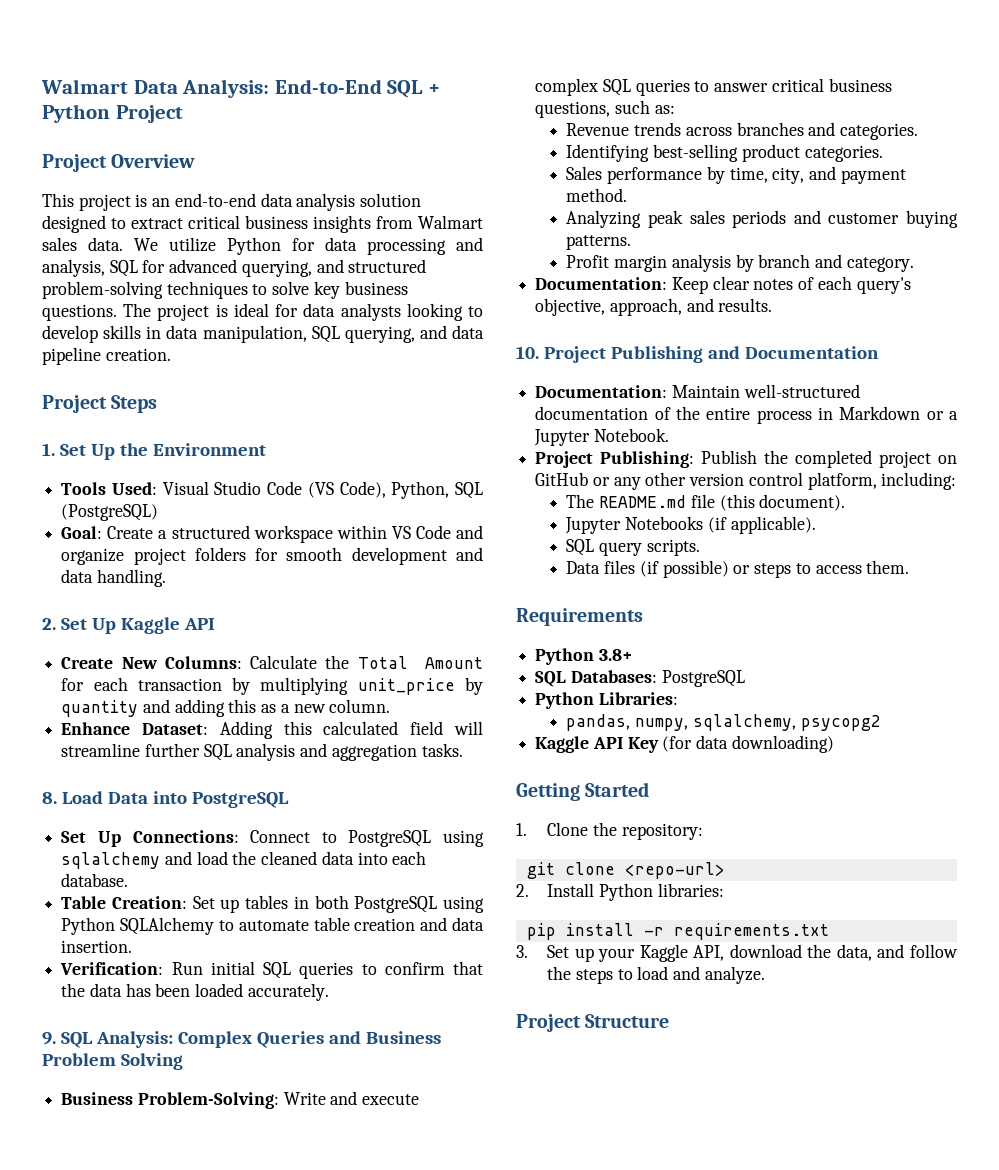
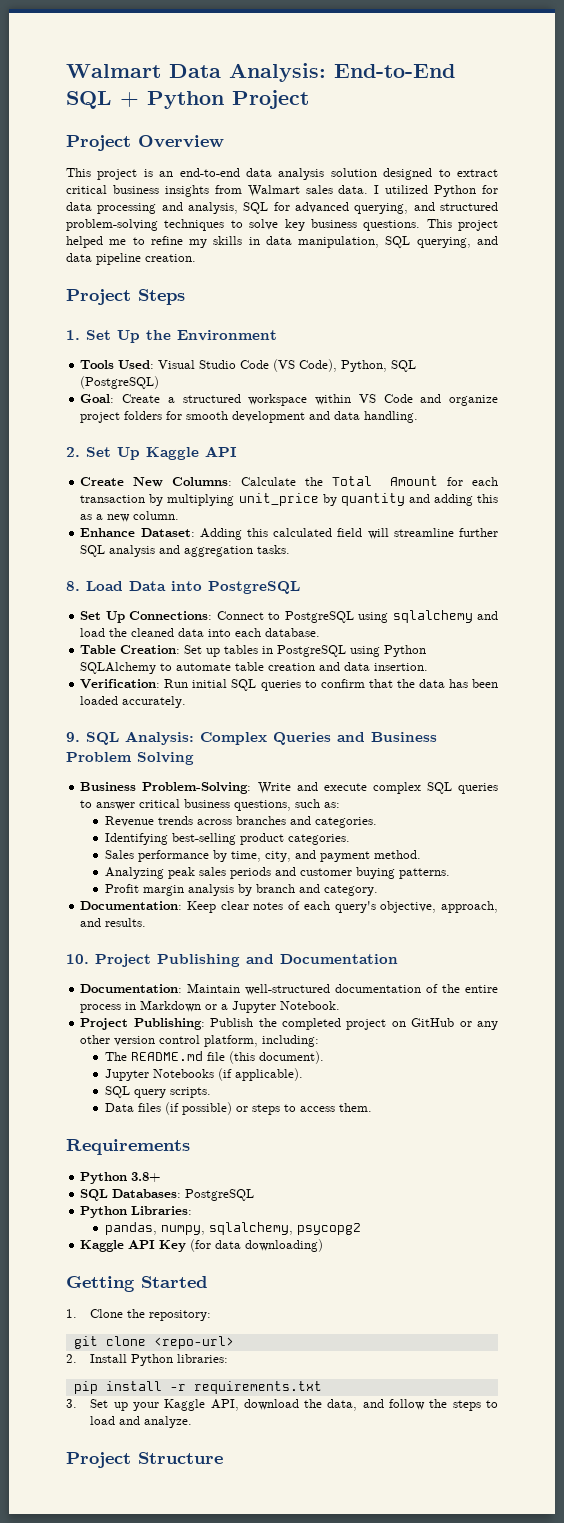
[134,237,216,252] We utilize -> [374,185,429,194] I utilized
[123,303,484,321] [42,325,98,343] The project is ideal for data analysts looking to develop -> [426,219,498,231] [66,236,208,248] This project helped me to refine my
[314,895,349,909] both -> (274, 650) none

